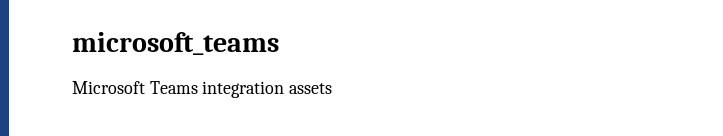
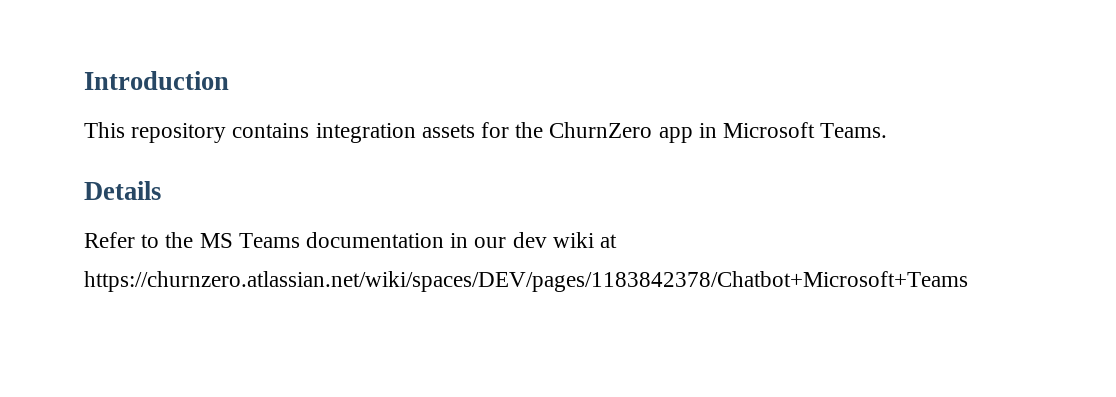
[72,32,279,55] [72,81,333,98] microsoft_teams // Microsoft Teams integration assets -> [84,71,229,90] [84,122,888,143] [84,181,161,200] [84,232,618,248] [84,271,968,292] Introduction // This repository contains integration assets for the ChurnZero app in Microsoft Teams. // Details // Refer to the MS Teams documentation in our dev wiki at https://churnzero.atlassian.net/wiki/spaces/DEV/pages/1183842378/Chatbot+Microsoft+Teams

